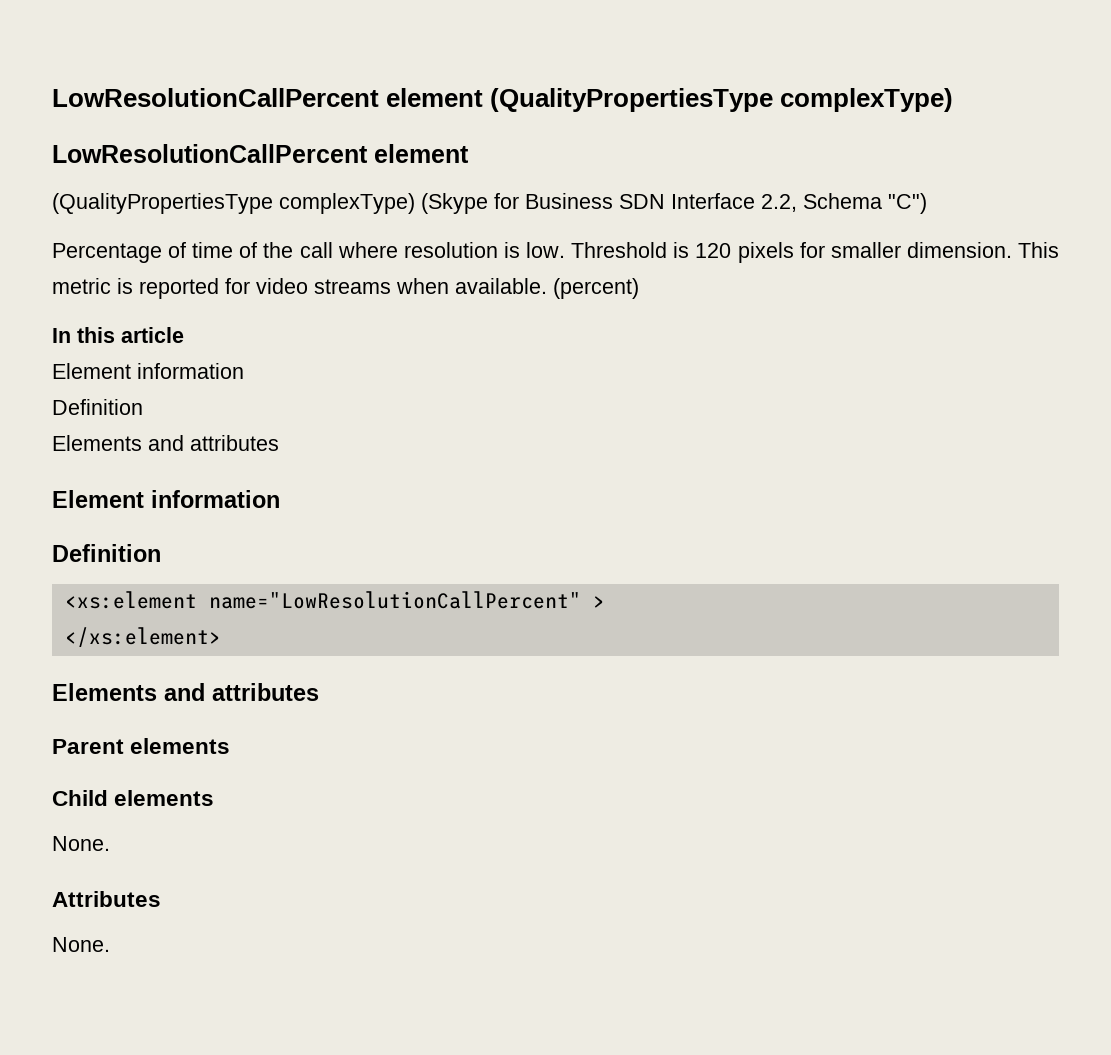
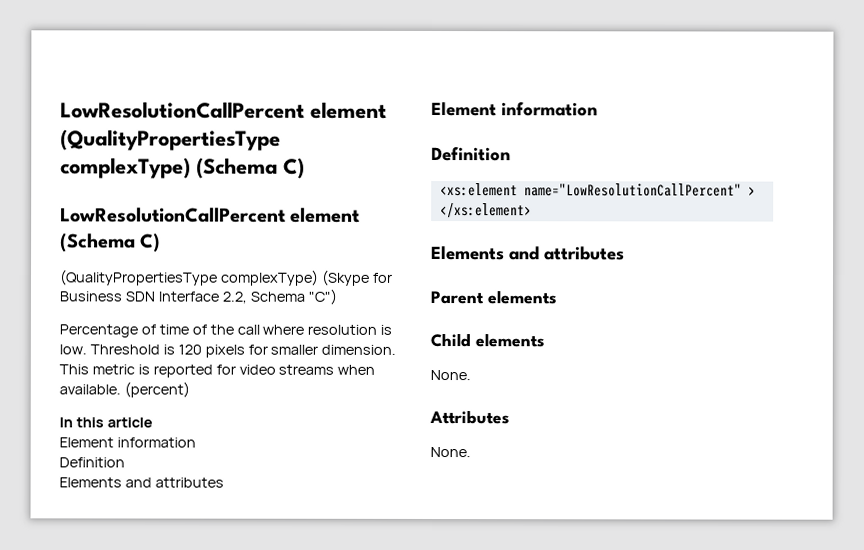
[52,144,469,163] // LowResolutionCallPercent element -> [196,157,305,179] [60,207,361,223] [60,233,162,253] (Schema C) // LowResolutionCallPercent element (Schema C)

